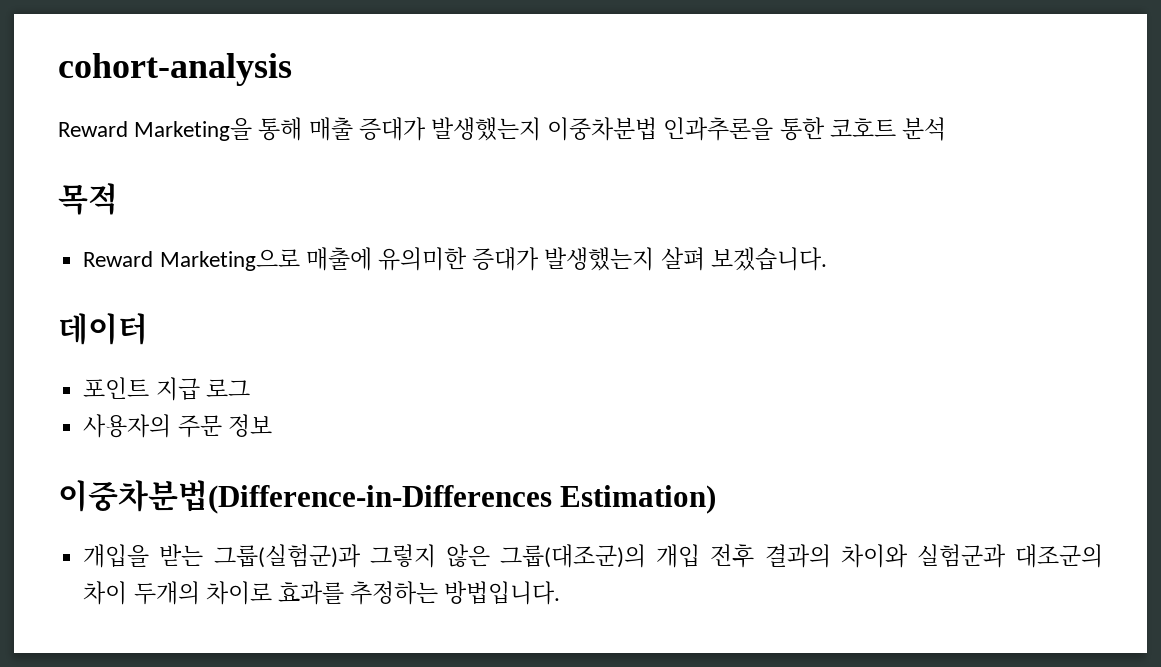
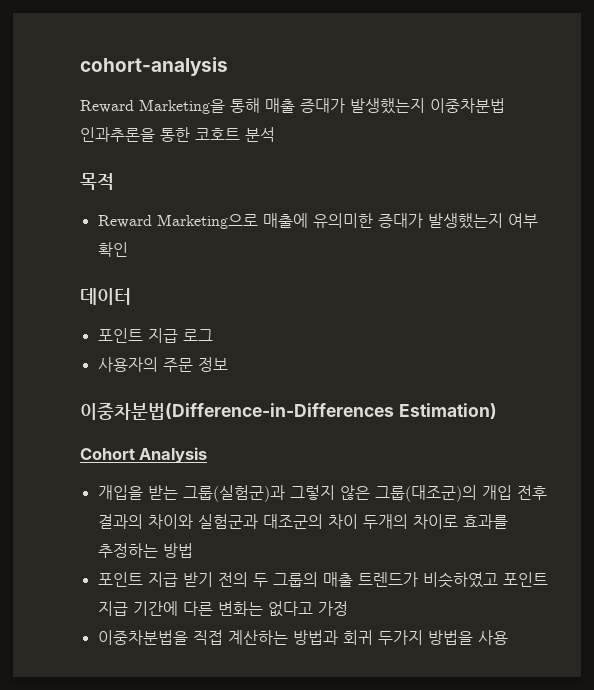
[660,247,827,271] 살펴 보겠습니다. -> [507,213,538,228] [97,242,128,257] 여부 확인
(717, 499) none -> [80,447,208,463] // Cohort Analysis
[444,581,561,605] 방법입니다. -> [162,543,193,558] [97,572,548,588] [97,601,348,617] [97,630,508,645] 방법 // 포인트 지급 받기 전의 두 그룹의 매출 트렌드가 비슷하였고 포인트 지급 기간에 다른 변화는 없다고 가정 // 이중차분법을 직접 계산하는 방법과 회귀 두가지 방법을 사용

